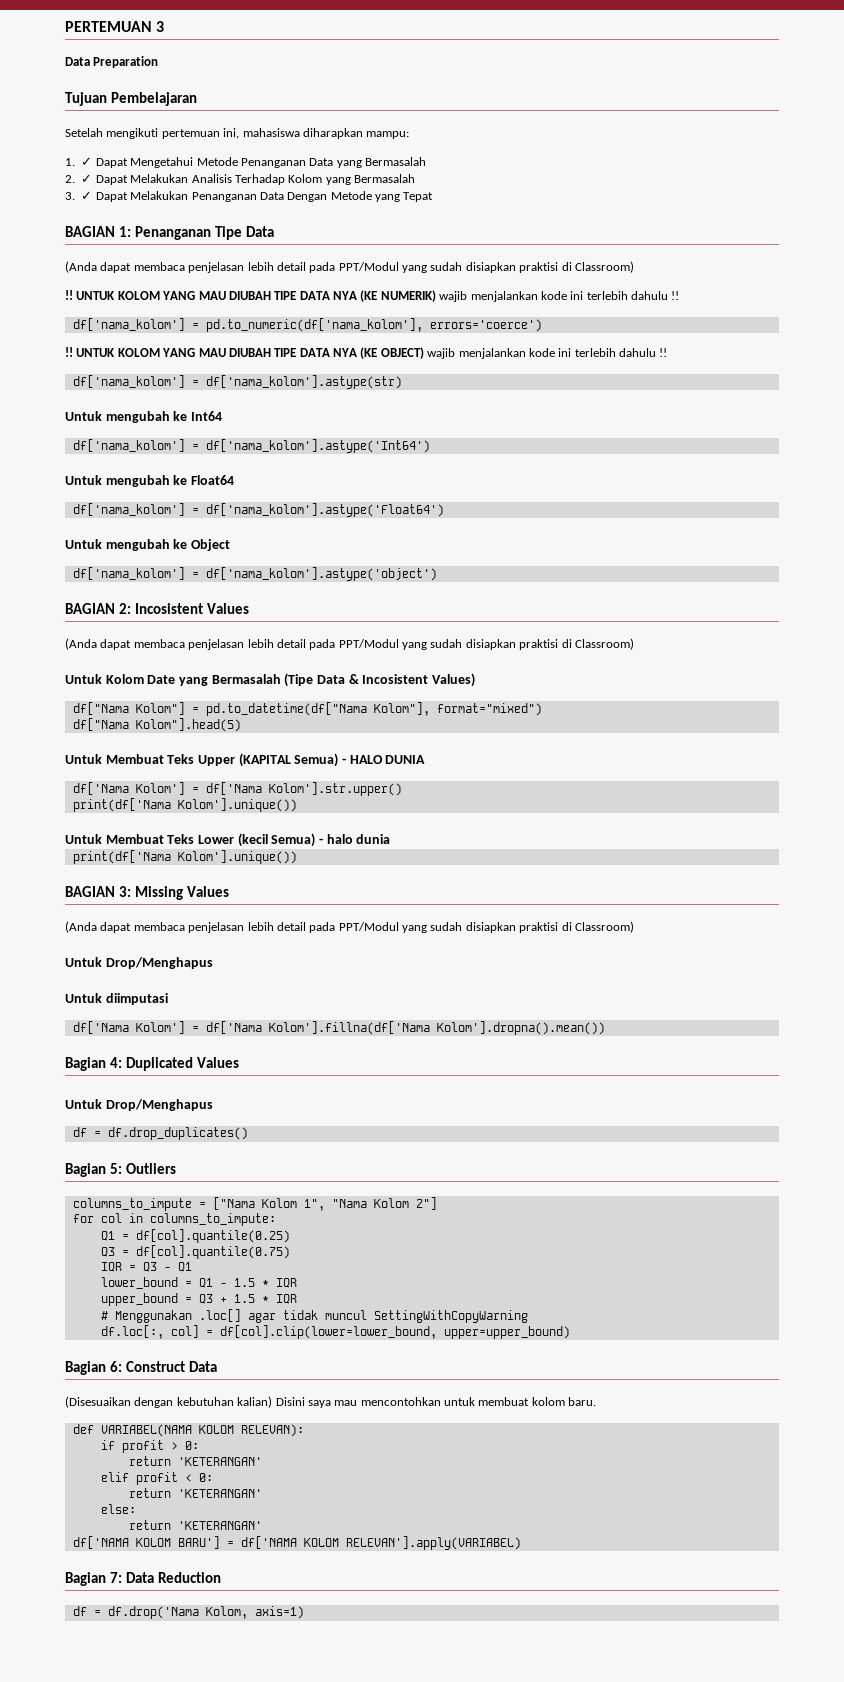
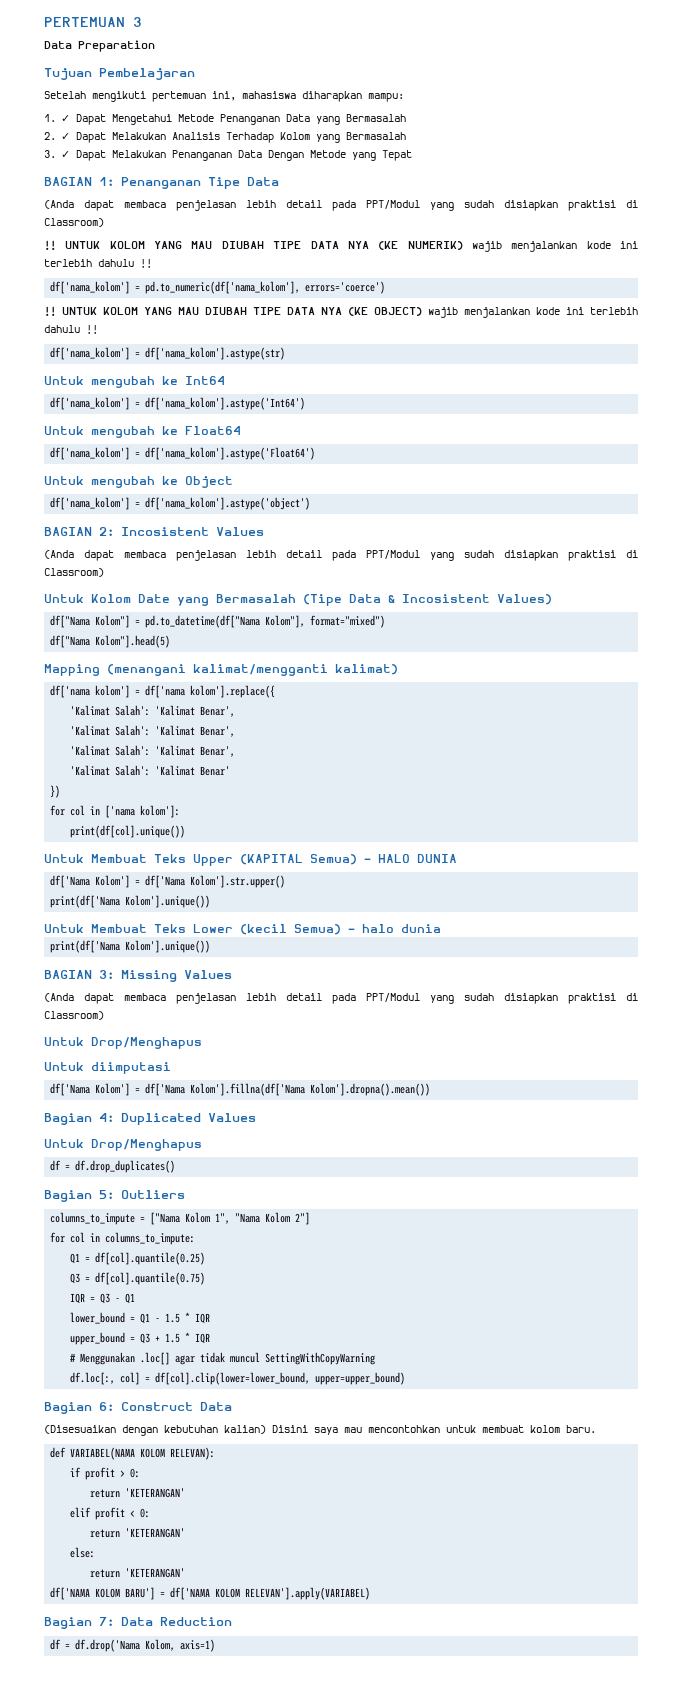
(241, 725) none -> [44,664,398,676] [50,685,276,698] [70,705,236,717] [70,725,236,737] [70,745,236,757] [70,765,231,776] [50,785,61,798] [50,805,181,818] [70,825,186,838] // Mapping (menangani kalimat/mengganti kalimat) // df['nama kolom'] = df['nama kolom'].replace({ // 'Kalimat Salah': 'Kalimat Benar', // 'Kalimat Salah': 'Kalimat Benar', // 'Kalimat Salah': 'Kalimat Benar', // 'Kalimat Salah': 'Kalimat Benar' // }) // for col in ['nama kolom']: // print(df[col].unique())

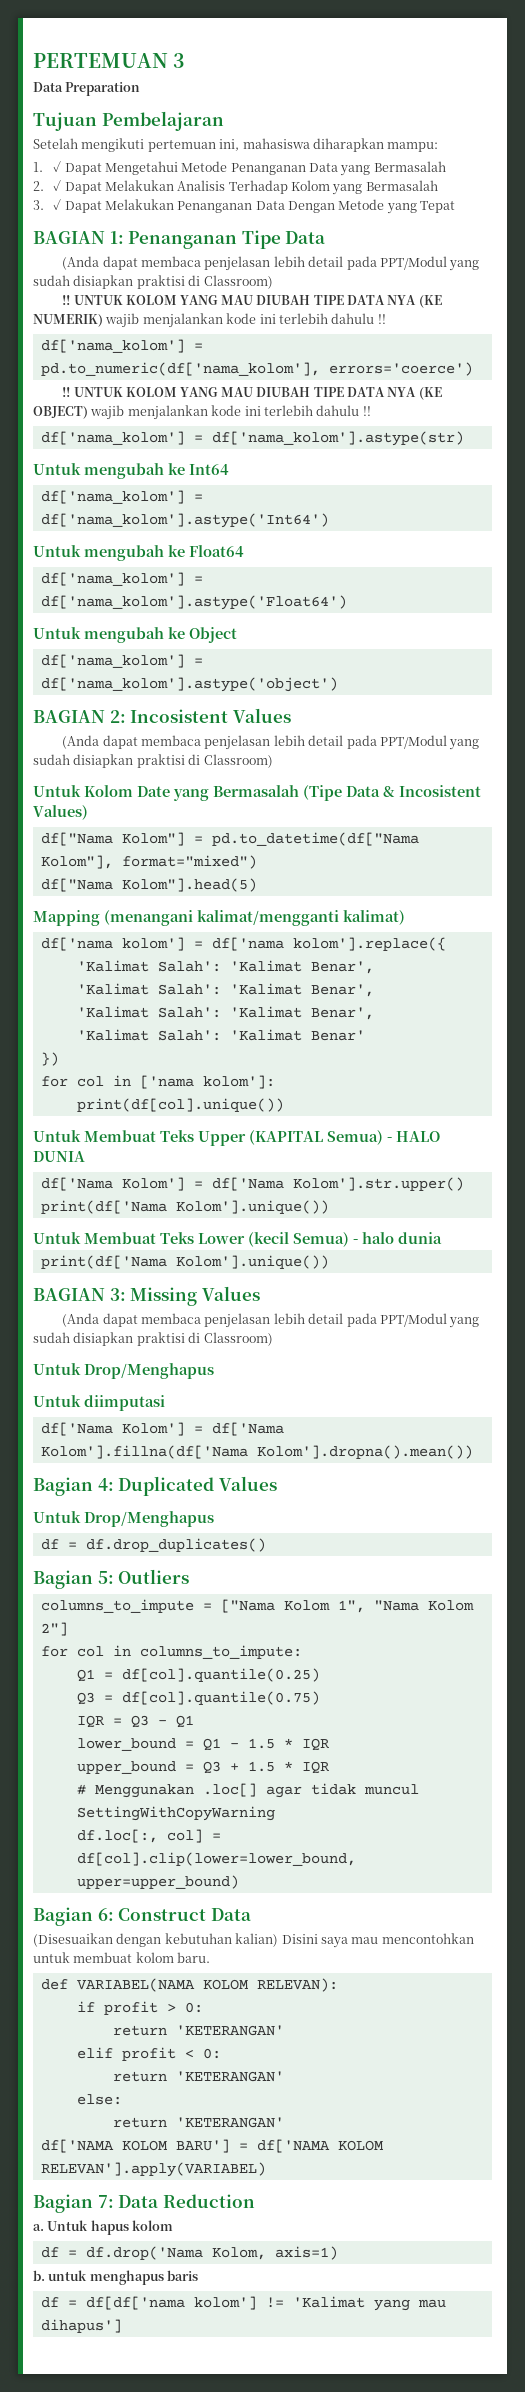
(232, 1621) none -> [33,2220,174,2235] // a. Untuk hapus kolom
(216, 1645) none -> [33,2270,199,2285] [40,2296,446,2311] [40,2319,122,2333] // b. untuk menghapus baris // df = df[df['nama kolom'] != 'Kalimat yang mau dihapus']

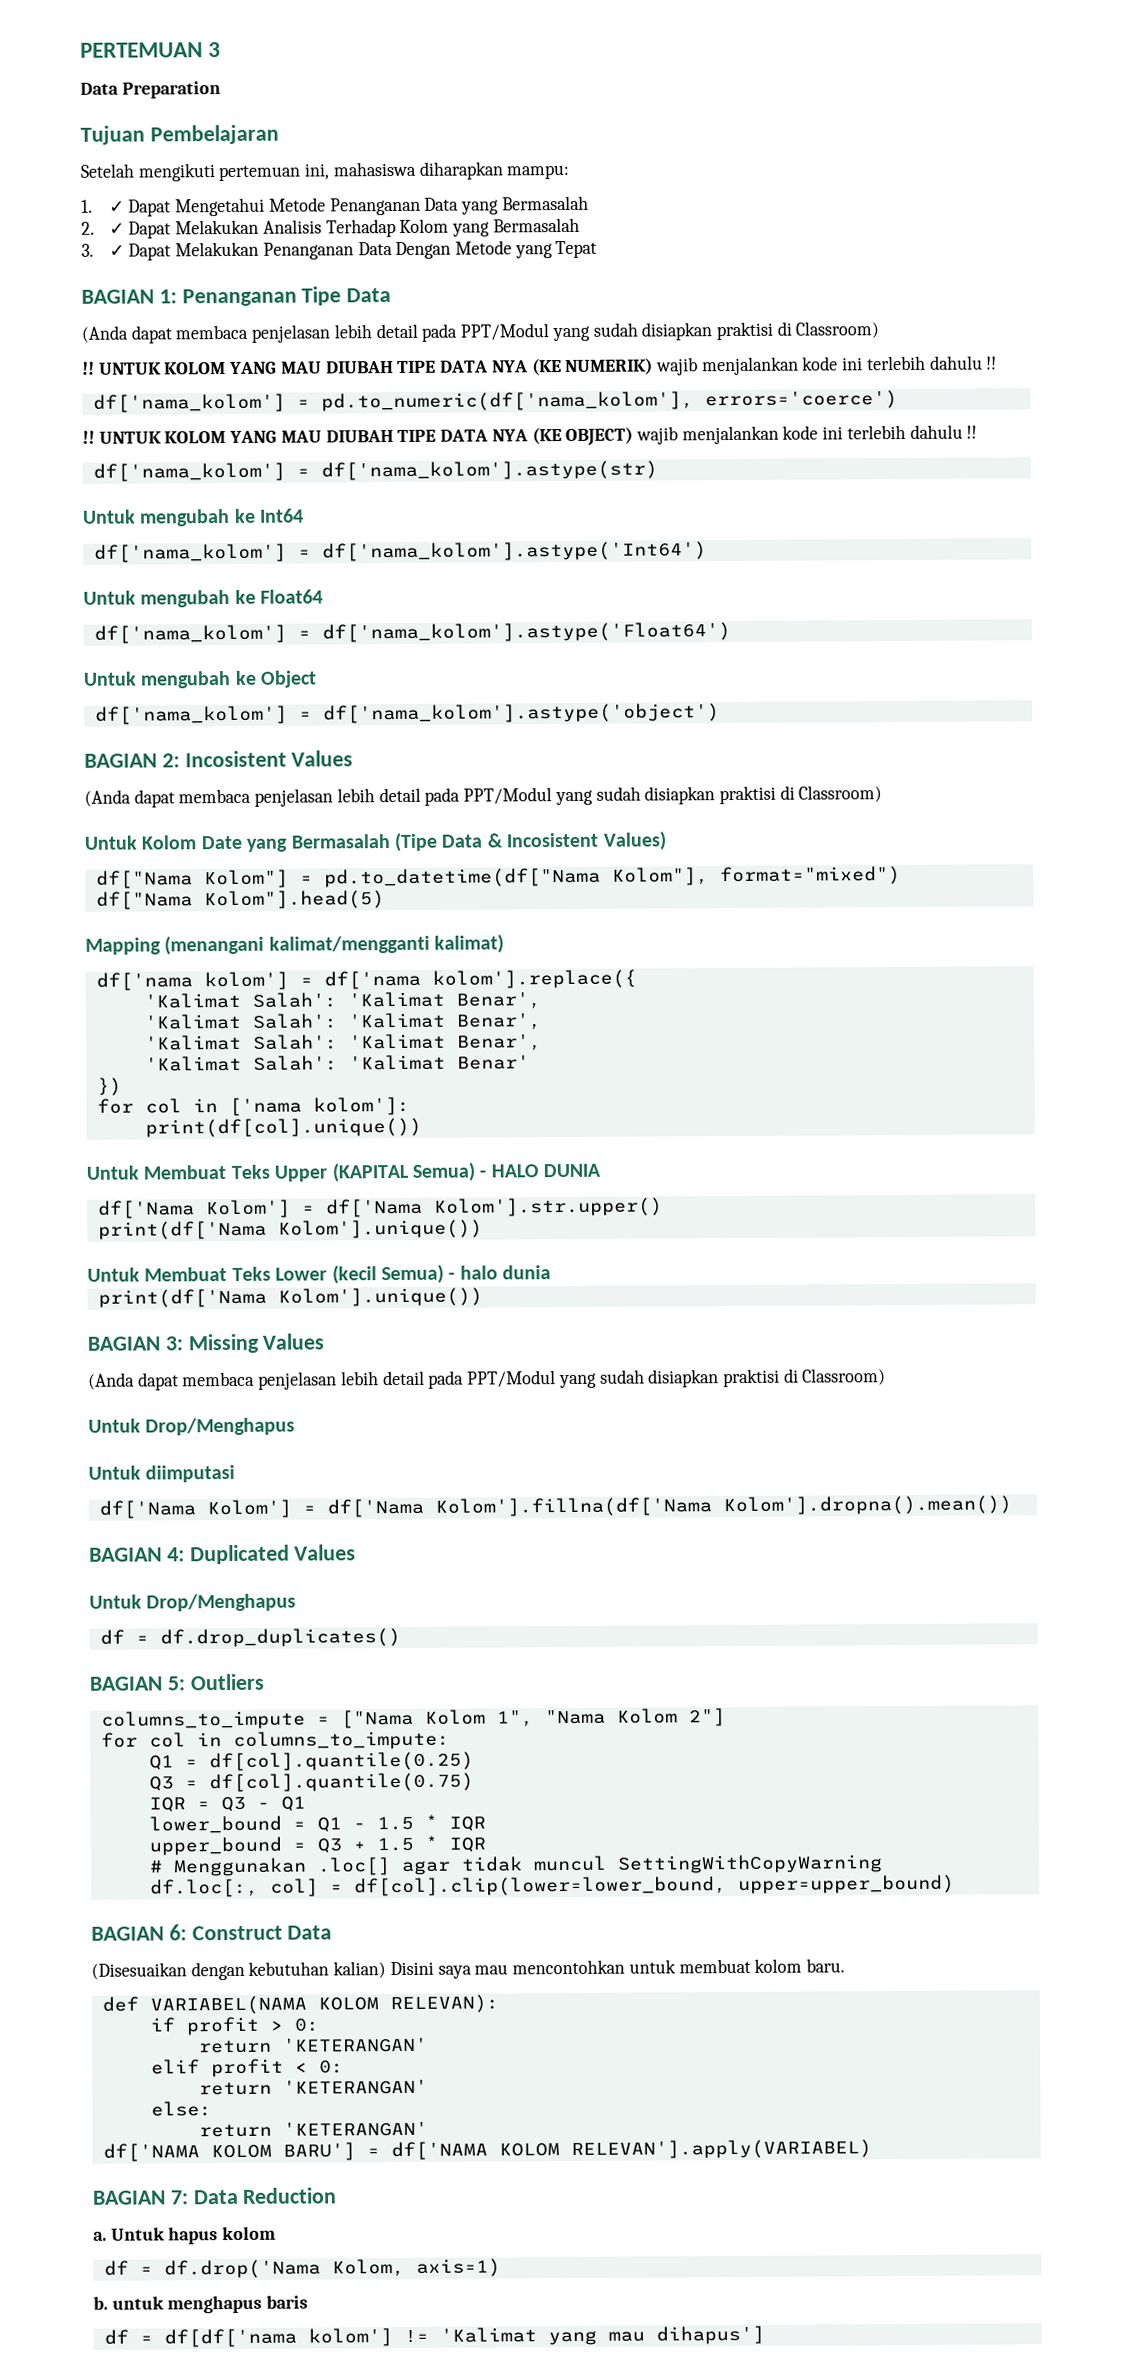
[33,1477,93,1496] Bagian -> [89,1547,162,1562] BAGIAN
[33,1570,93,1589] Bagian -> [89,1676,162,1691] BAGIAN
[33,1907,93,1926] Bagian -> [91,1926,164,1941] BAGIAN
[33,2194,93,2213] Bagian -> [92,2190,166,2205] BAGIAN

